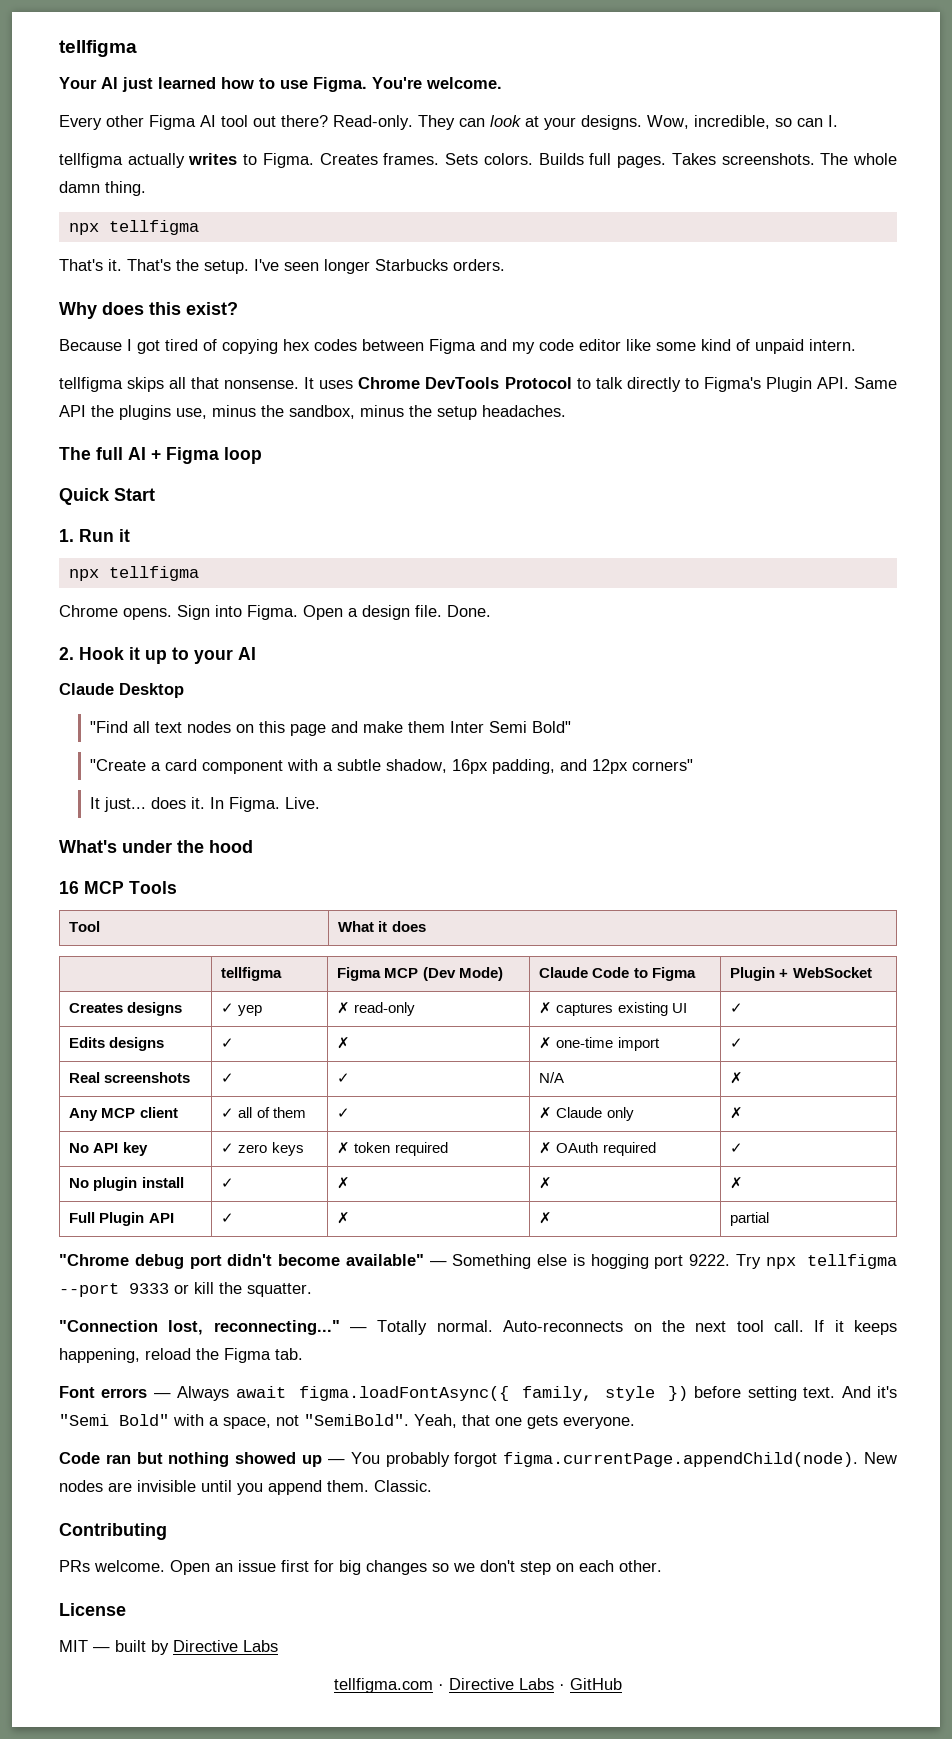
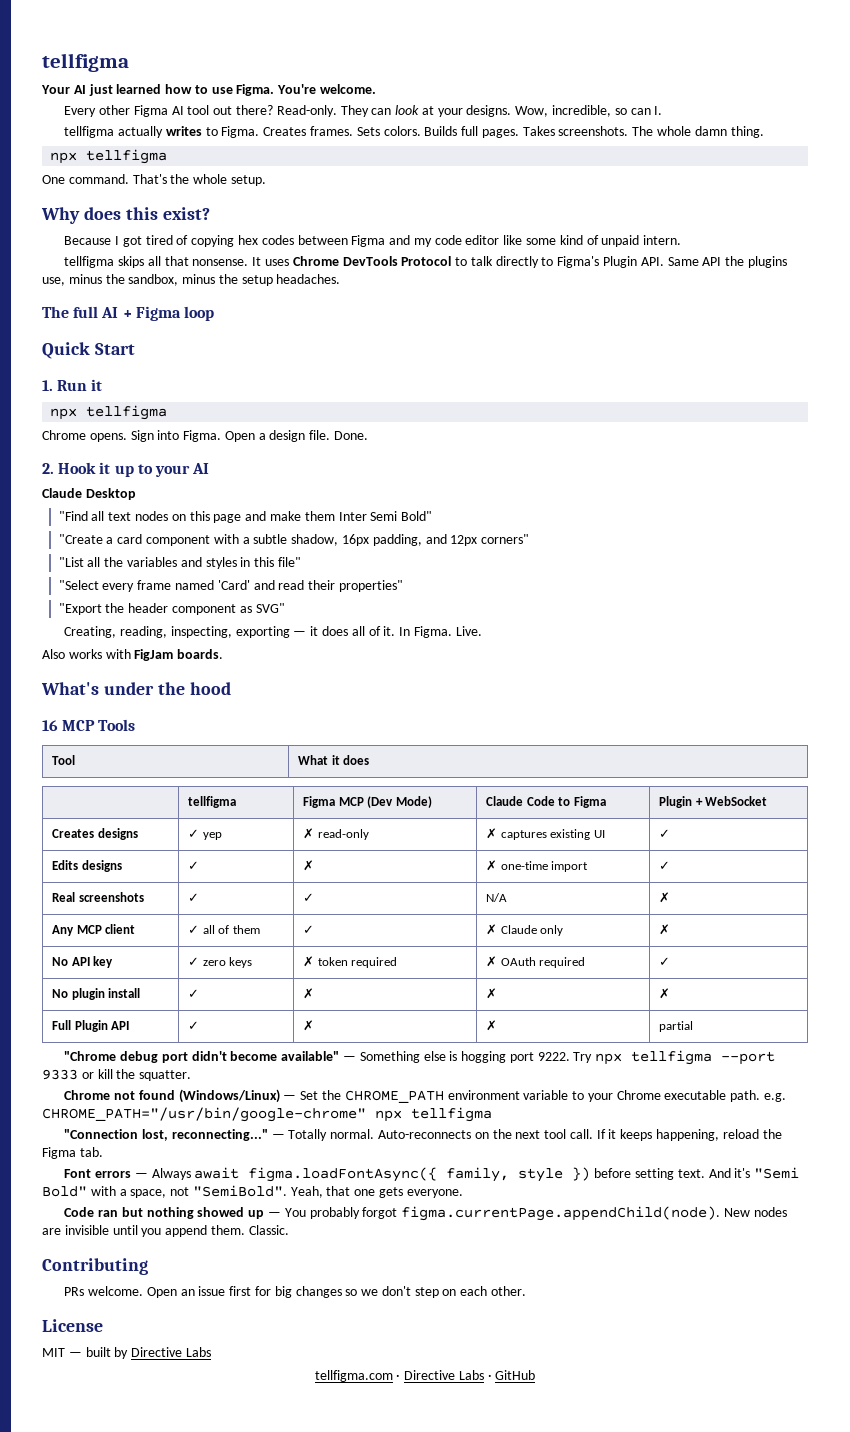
[59,259,122,271] That's it. -> [42,174,129,184] One command.
(199, 265) none -> [193,174,228,184] whole
[254,259,505,274] I've seen longer Starbucks orders. -> (266, 180) none
[89,797,186,812] It just... does -> [58,557,301,569] [58,580,403,592] [58,603,285,615] [64,626,381,638] "List all the variables and styles in this file" // "Select every frame named 'Card' and read their properties" // "Export the header component as SVG" // Creating, reading, inspecting, exporting — it does all of
(320, 803) none -> [42,649,224,661] // Also works with FigJam boards.
(312, 1290) none -> [64,1089,786,1103] [42,1107,492,1122] // Chrome not found (Windows/Linux) — Set the CHROME_PATH environment variable to your Chrome executable path. e.g. CHROME_PATH="/usr/bin/google-chrome" npx tellfigma

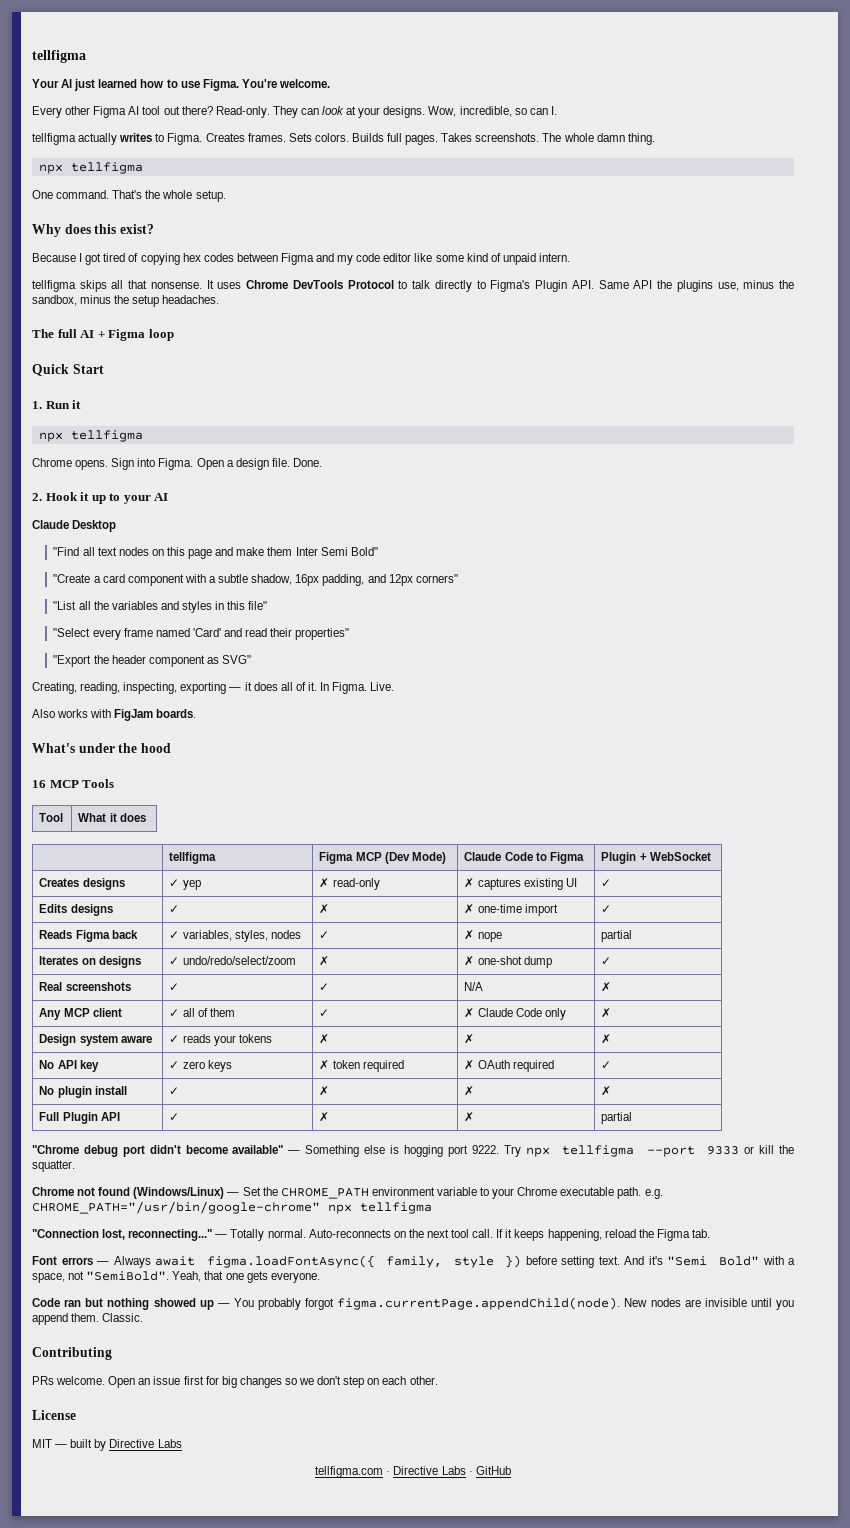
(671, 865) none -> [39,930,138,942] [169,930,301,942] [319,931,330,939] [464,930,502,942] [601,930,633,942] [39,956,141,968] [169,956,296,965] [319,956,330,966] [464,956,552,968] [601,957,612,965] // Reads Figma back | ✓ variables, styles, nodes | ✓ | ✗ nope | partial // Iterates on designs | ✓ undo/redo/select/zoom | ✗ | ✗ one-shot dump | ✓
(537, 929) none -> [515,1008,542,1017] Code
(671, 929) none -> [39,1034,152,1046] [169,1034,272,1046] [319,1034,330,1044] [464,1034,475,1044] [601,1034,612,1044] // Design system aware | ✓ reads your tokens | ✗ | ✗ | ✗

